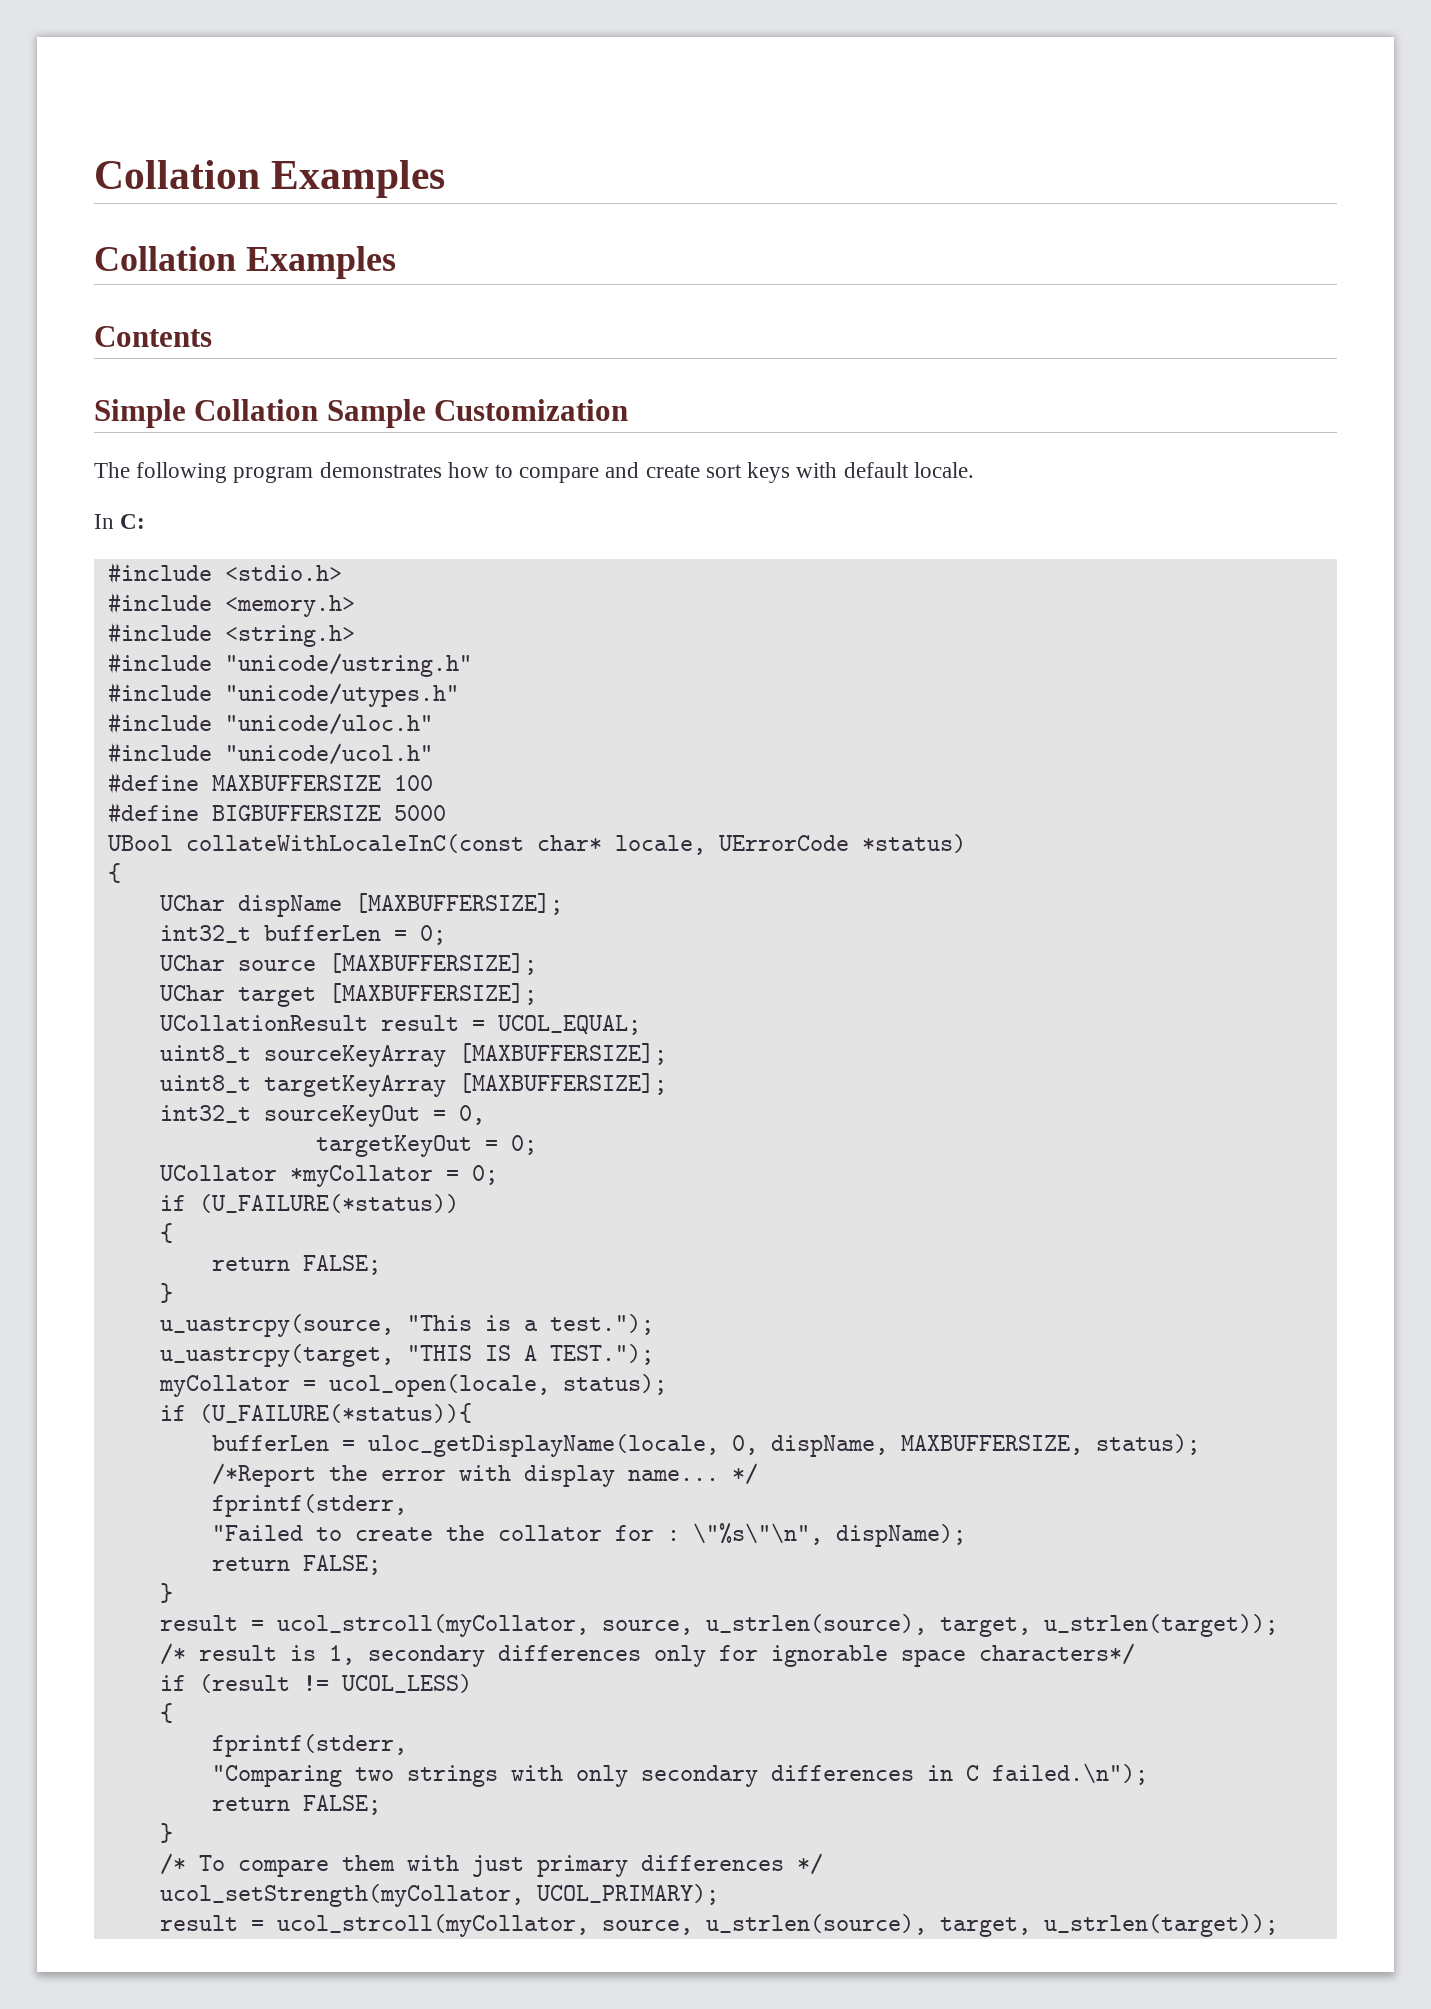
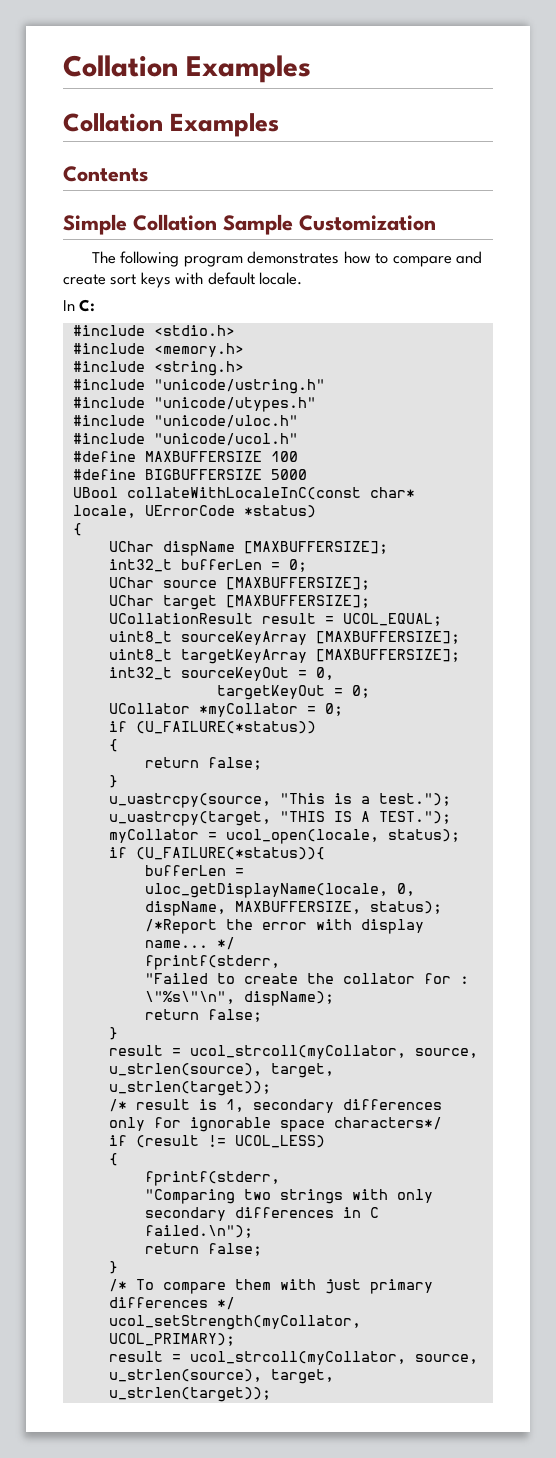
[302,1255,381,1275] FALSE; -> [207,757,262,770] false;
[302,1555,381,1575] FALSE; -> [207,1009,262,1022] false;
[302,1795,381,1815] FALSE; -> [207,1243,262,1256] false;

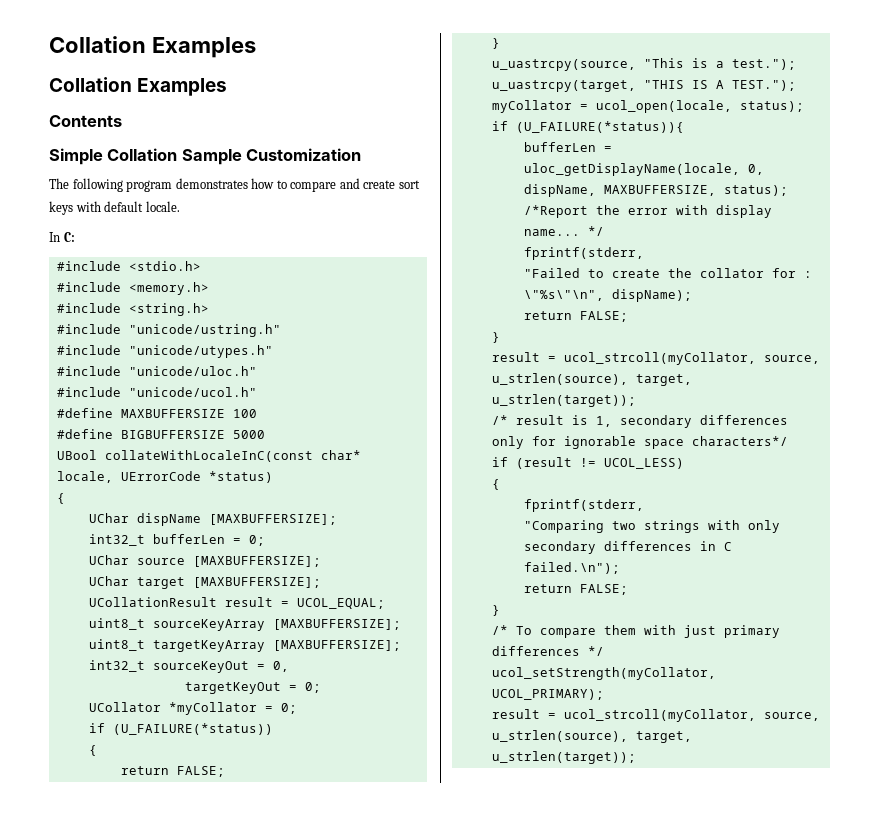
[207,757,262,770] false; -> [176,766,225,777] FALSE;
[207,1009,262,1022] false; -> [579,311,628,322] FALSE;
[207,1243,262,1256] false; -> [579,584,628,595] FALSE;

